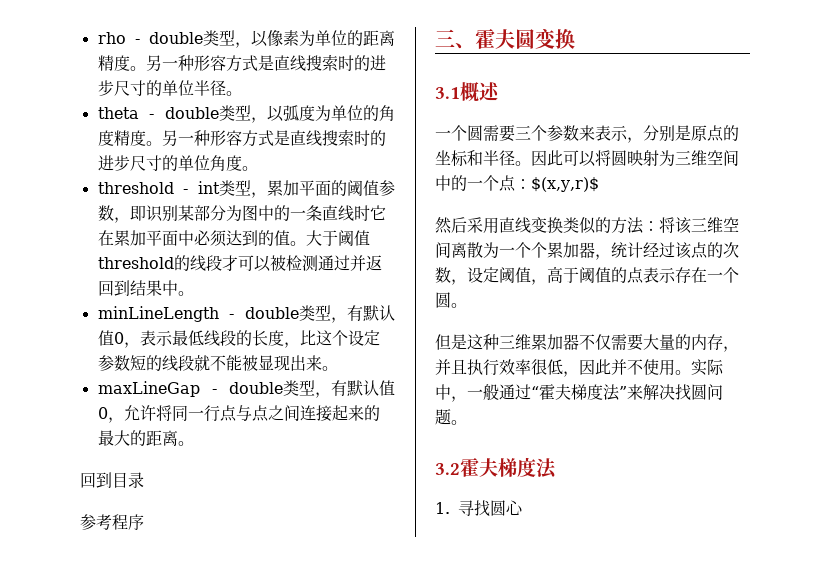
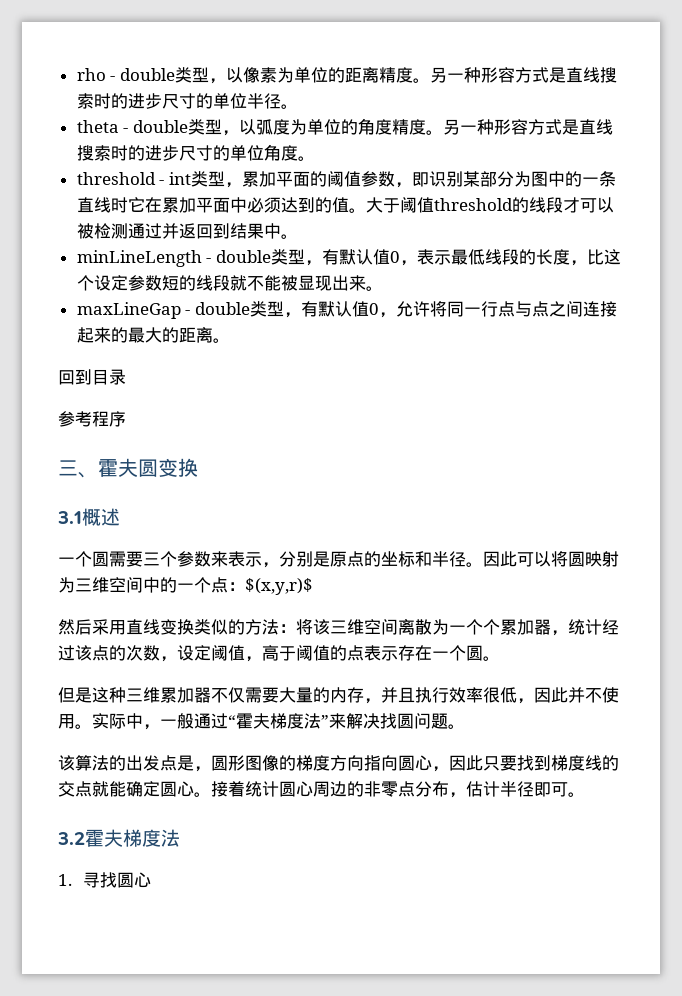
(467, 422) none -> [58,755,619,772] [58,781,585,798] // 该算法的出发点是，圆形图像的梯度方向指向圆心，因此只要找到梯度线的交点就能确定圆心。接着统计圆心周边的非零点分布，估计半径即可。

